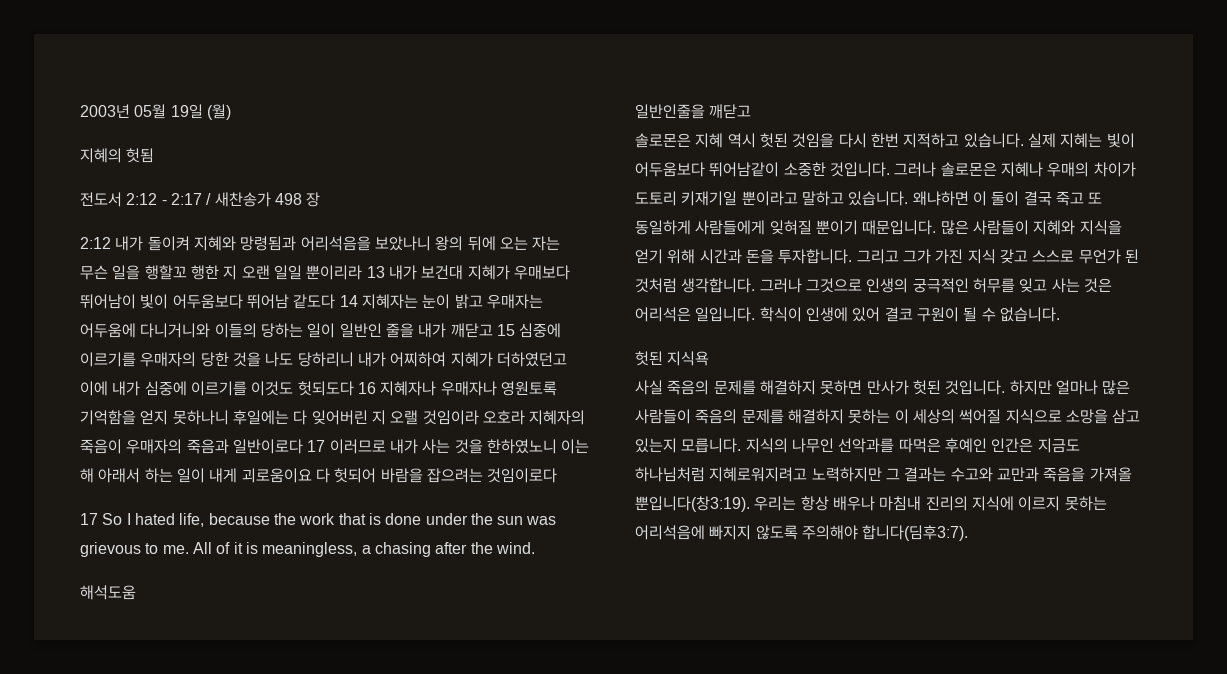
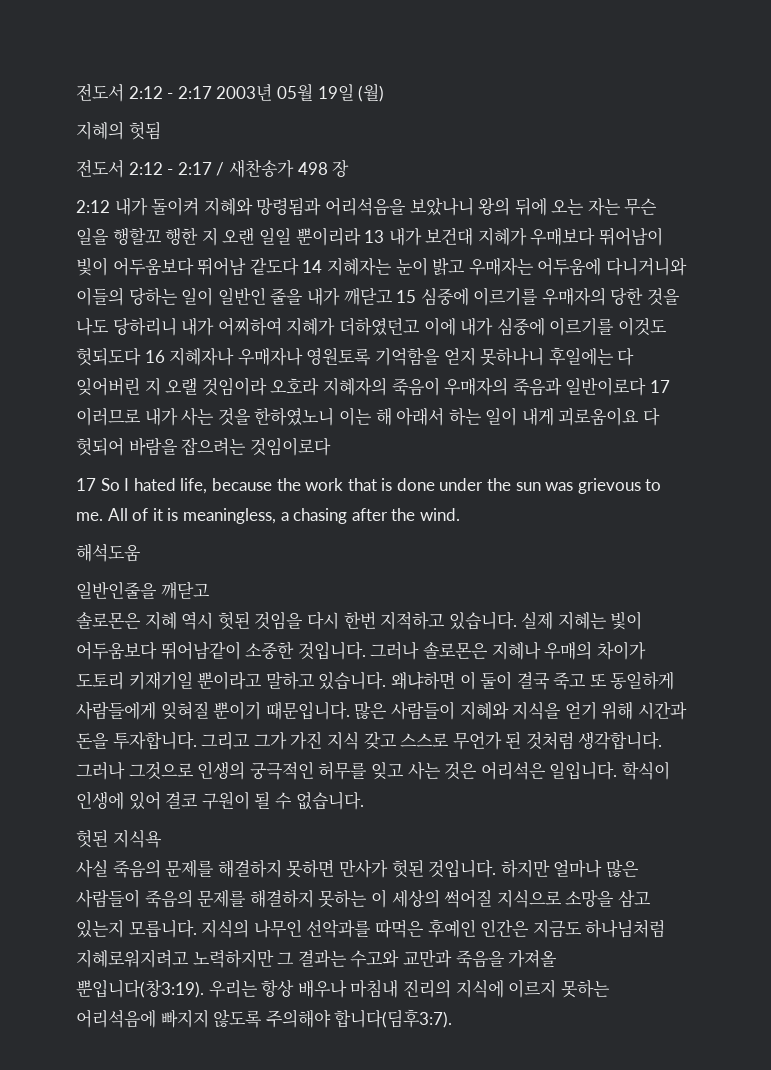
(80, 111) none -> [76,83,212,102] 전도서 2:12 - 2:17

